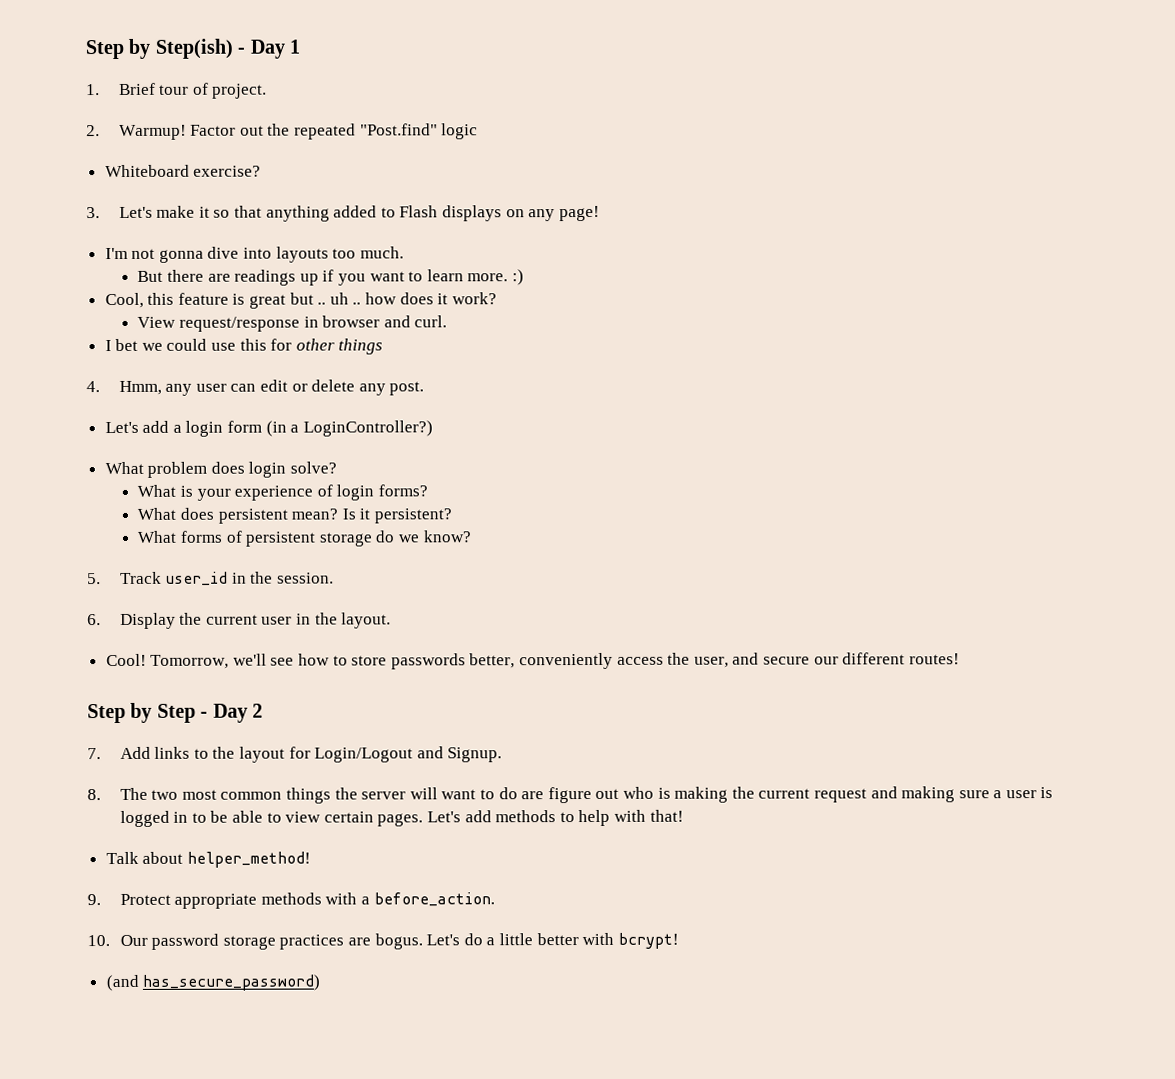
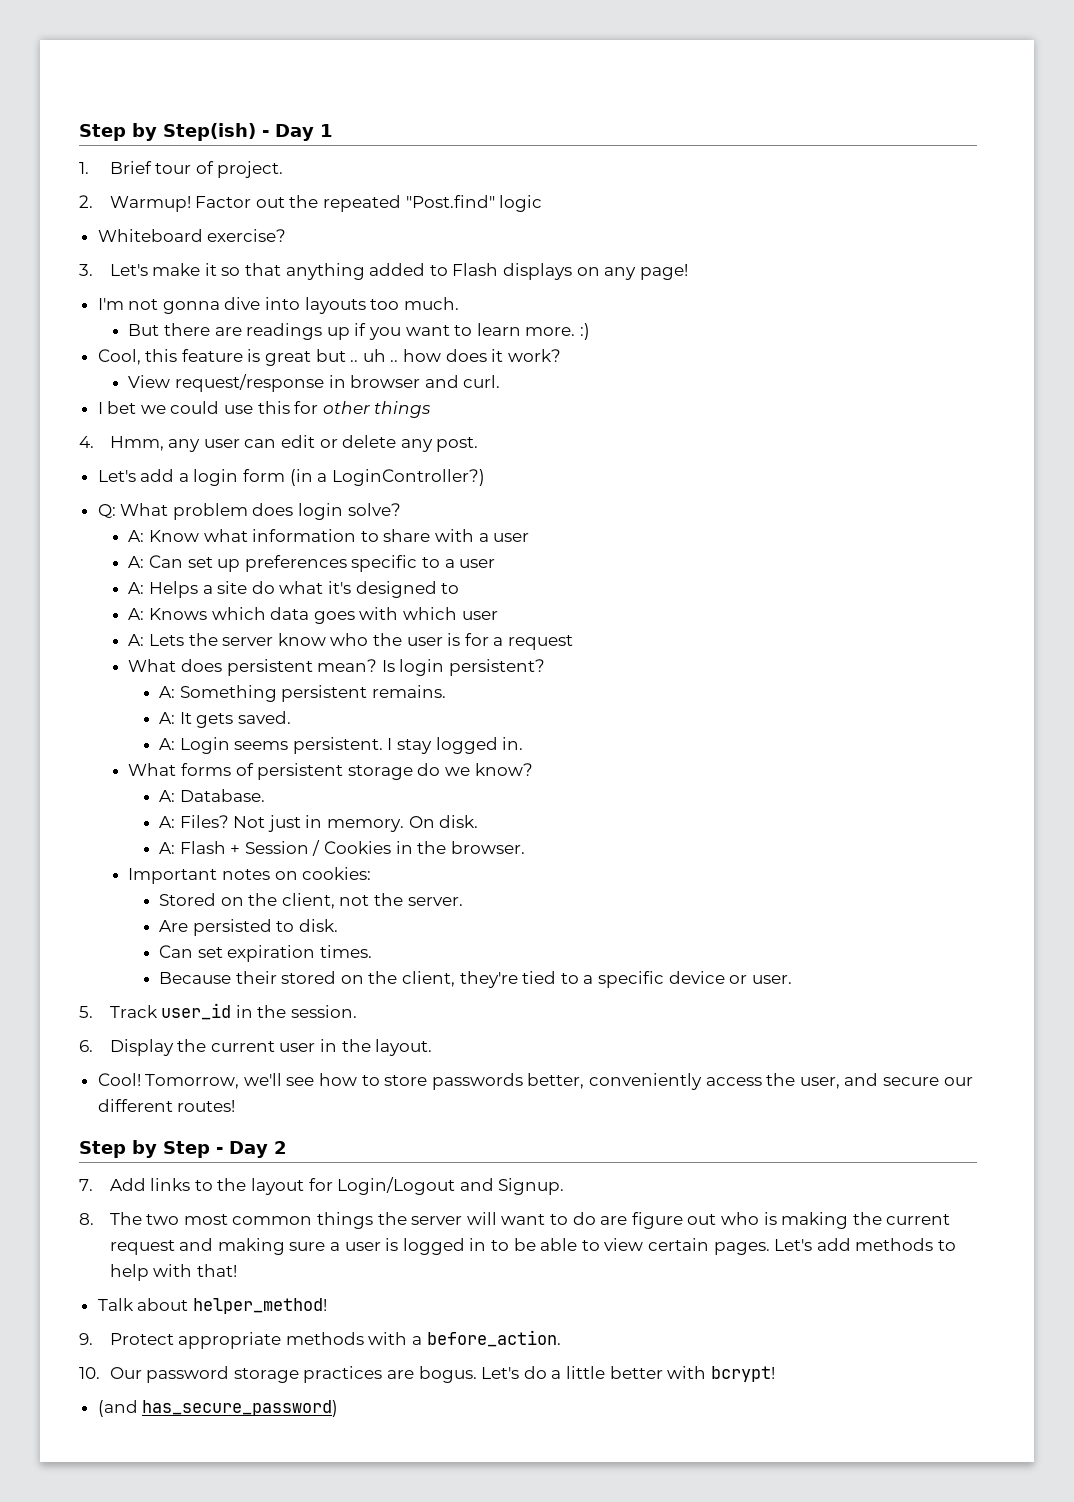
(433, 428) none -> [97,504,116,519] Q:
[137,484,428,501] What is your experience of login forms? -> [128,529,530,542] [128,555,496,572] [128,581,460,598] [128,607,498,624] [128,633,573,650] A: Know what information to share with a user // A: Can set up preferences specific to a user // A: Helps a site do what it's designed to // A: Knows which data goes with which user // A: Lets the server know who the user is for a request
[359,508,371,520] it -> [399,659,445,676] login
(452, 516) none -> [159,685,446,702] [159,711,291,728] [159,737,524,754] // A: Something persistent remains. // A: It gets saved. // A: Login seems persistent. I stay logged in.
(472, 536) none -> [159,789,265,802] [159,815,479,832] [159,840,525,856] [128,867,372,884] [159,893,463,909] [159,919,338,936] [159,945,372,962] [159,971,792,988] // A: Database. // A: Files? Not just in memory. On disk. // A: Flash + Session / Cookies in the browser. // Important notes on cookies: // Stored on the client, not the server. // Are persisted to disk. // Can set expiration times. // Because their stored on the client, they're tied to a specific device or user.

